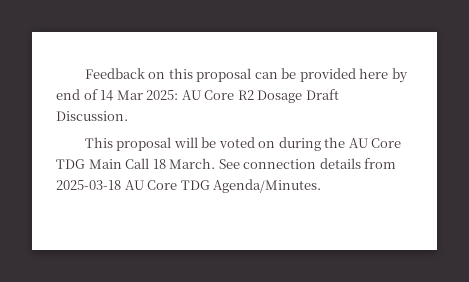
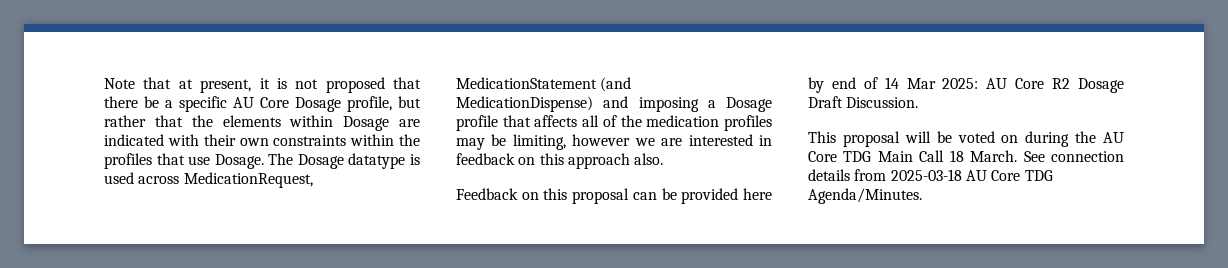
(84, 73) none -> [104,77,421,93] [104,96,421,112] [104,115,420,131] [104,134,420,146] [104,153,420,169] [104,172,313,188] [456,77,632,92] [456,96,772,112] [456,115,772,131] [456,134,772,150] [456,153,664,169] Note that at present, it is not proposed that there be a specific AU Core Dosage profile, but rather that the elements within Dosage are indicated with their own constraints within the profiles that use Dosage. The Dosage datatype is used across MedicationRequest, MedicationStatement (and MedicationDispense) and imposing a Dosage profile that affects all of the medication profiles may be limiting, however we are interested in feedback on this approach also. //

